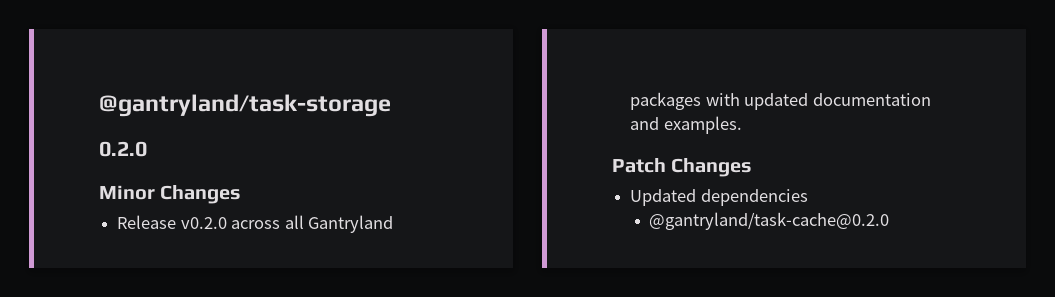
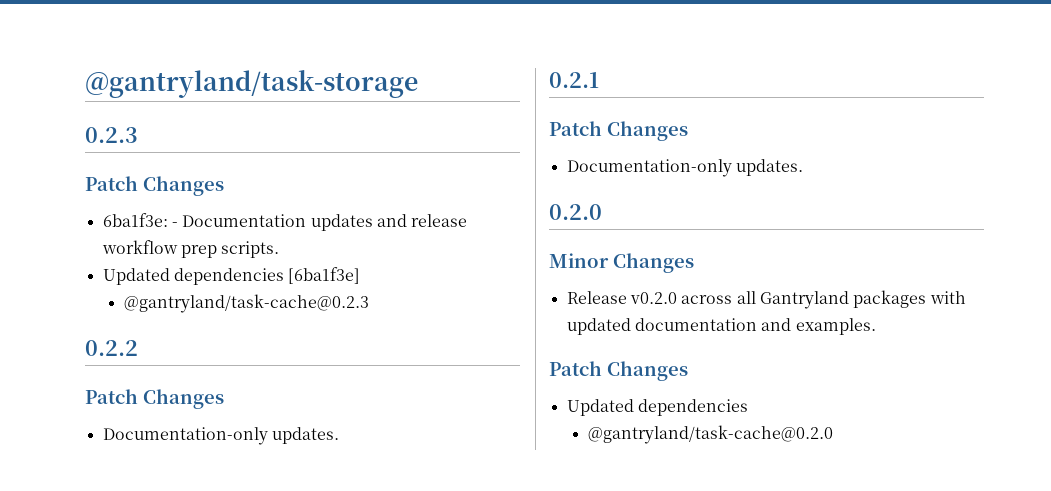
(391, 105) none -> [85,127,138,143] [85,176,224,196] [102,213,468,231] [101,240,280,258] [102,267,361,285] [123,294,369,313] [85,340,138,356] [85,389,224,409] [102,427,339,445] [549,72,599,88] [549,121,688,141] [566,159,803,177] // 0.2.3 // Patch Changes // 6ba1f3e: - Documentation updates and release workflow prep scripts. // Updated dependencies [6ba1f3e] // @gantryland/task-cache@0.2.3 // 0.2.2 // Patch Changes // Documentation-only updates. // 0.2.1 // Patch Changes // Documentation-only updates.

